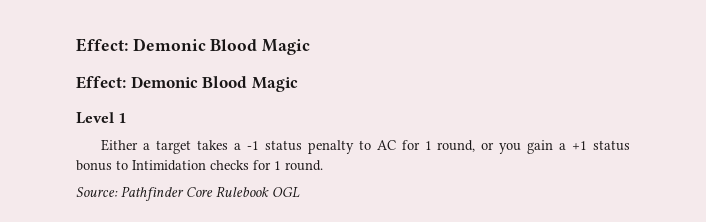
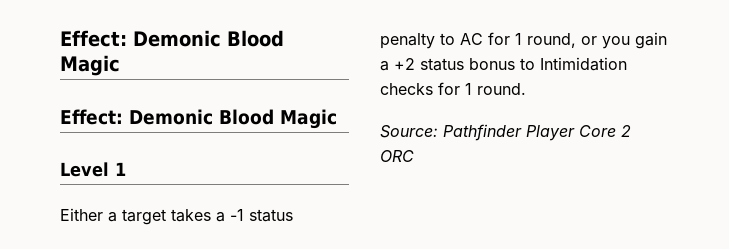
[572,141,588,150] +1 -> [394,58,415,70] +2
[186,186,300,198] Core Rulebook OGL -> [526,125,631,141] [380,150,414,162] Player Core 2 ORC

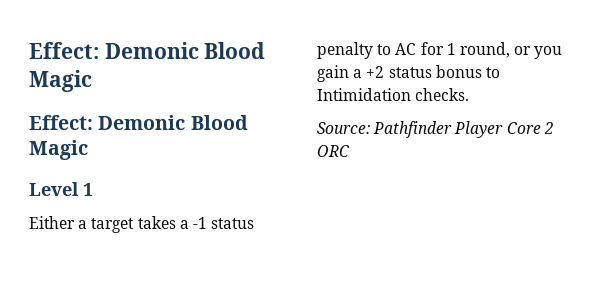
[380,82,526,95] checks for 1 round. -> [415,88,470,101] checks.

